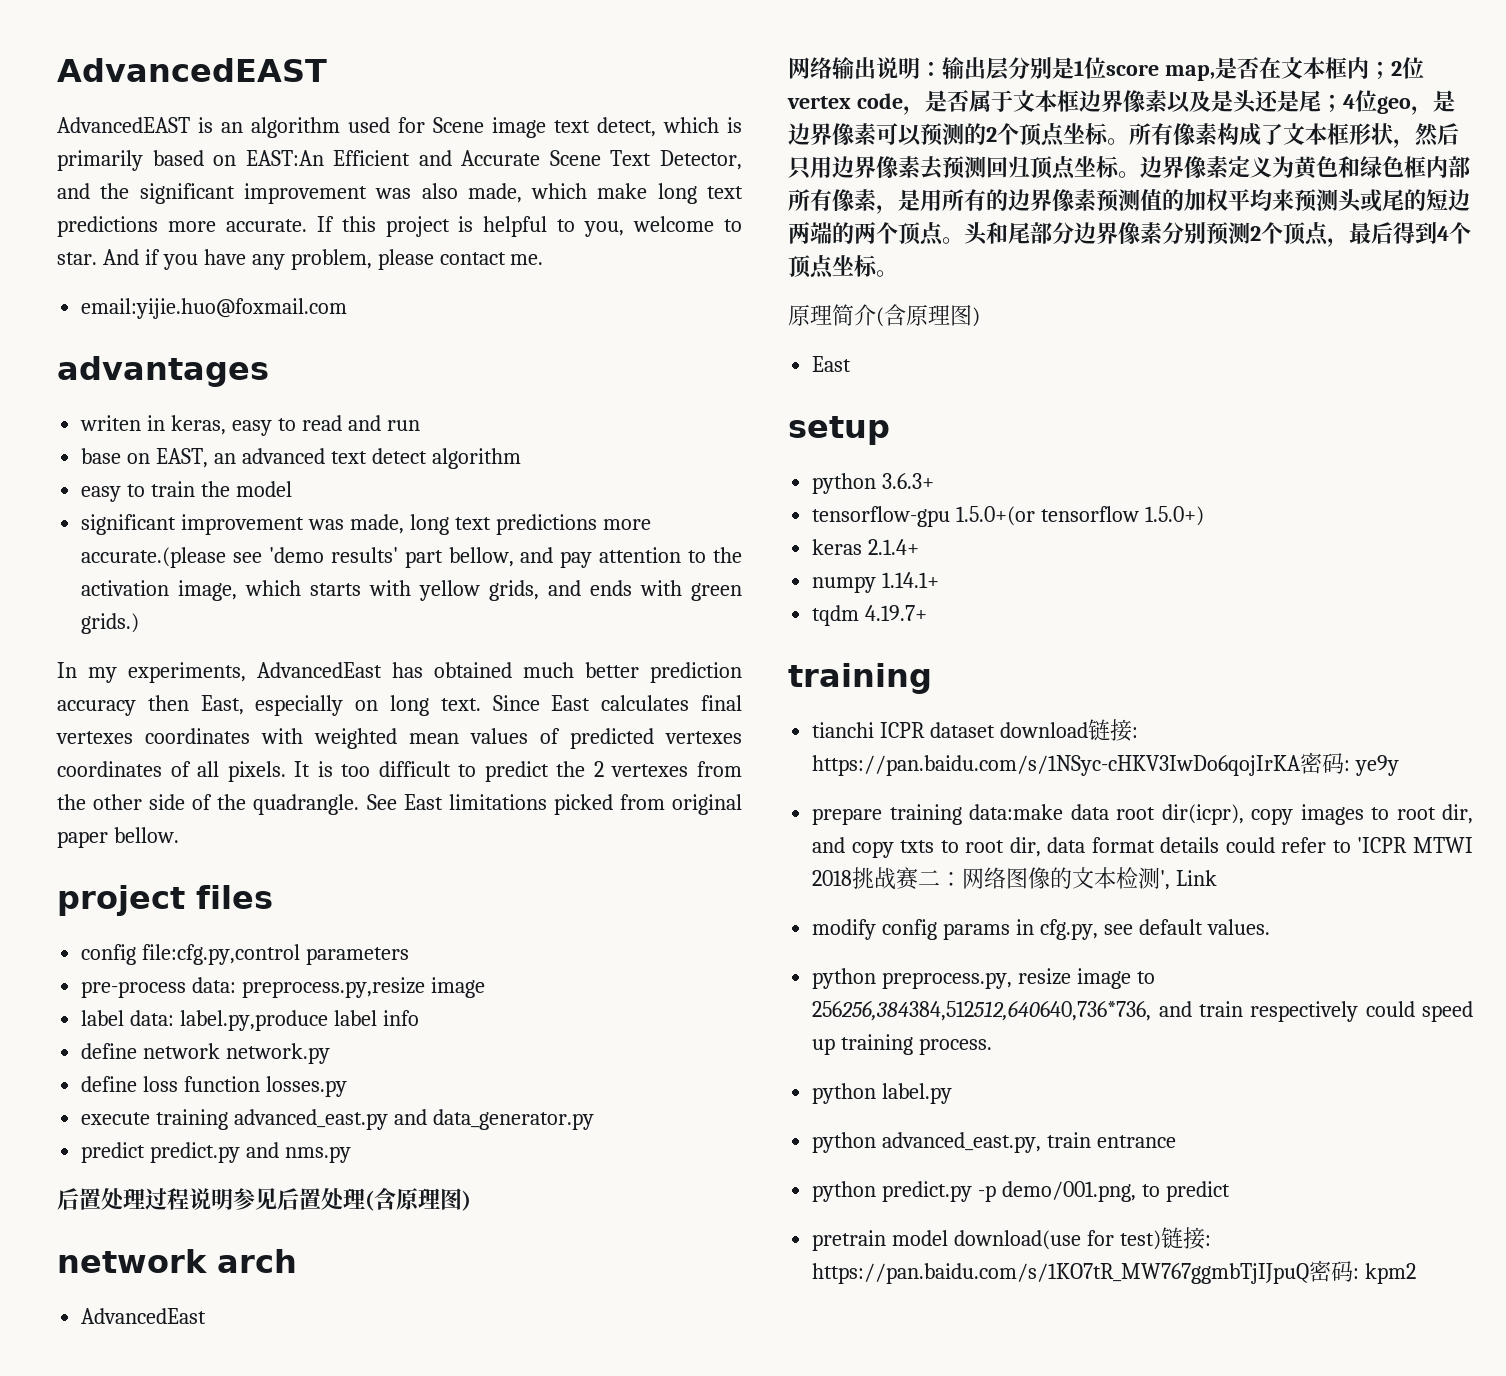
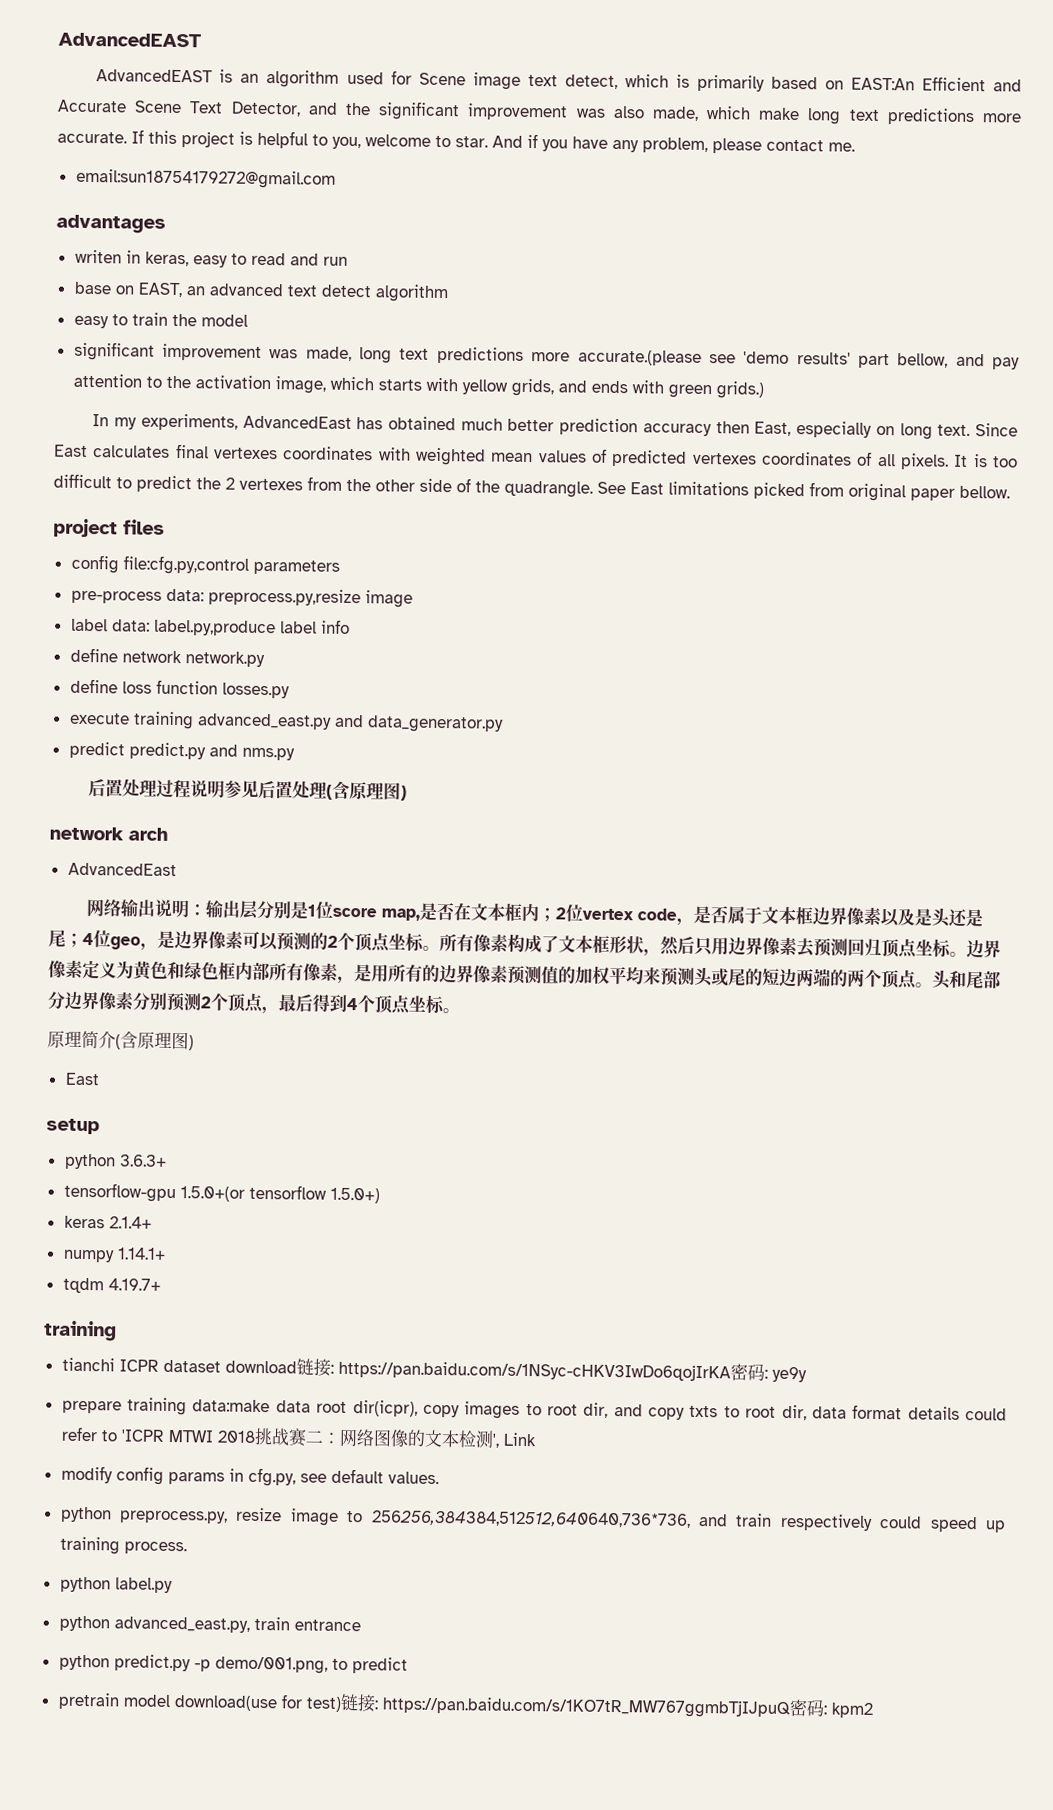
[81,298,348,319] email:yijie.huo@foxmail.com -> [75,168,336,189] email:sun18754179272@gmail.com

